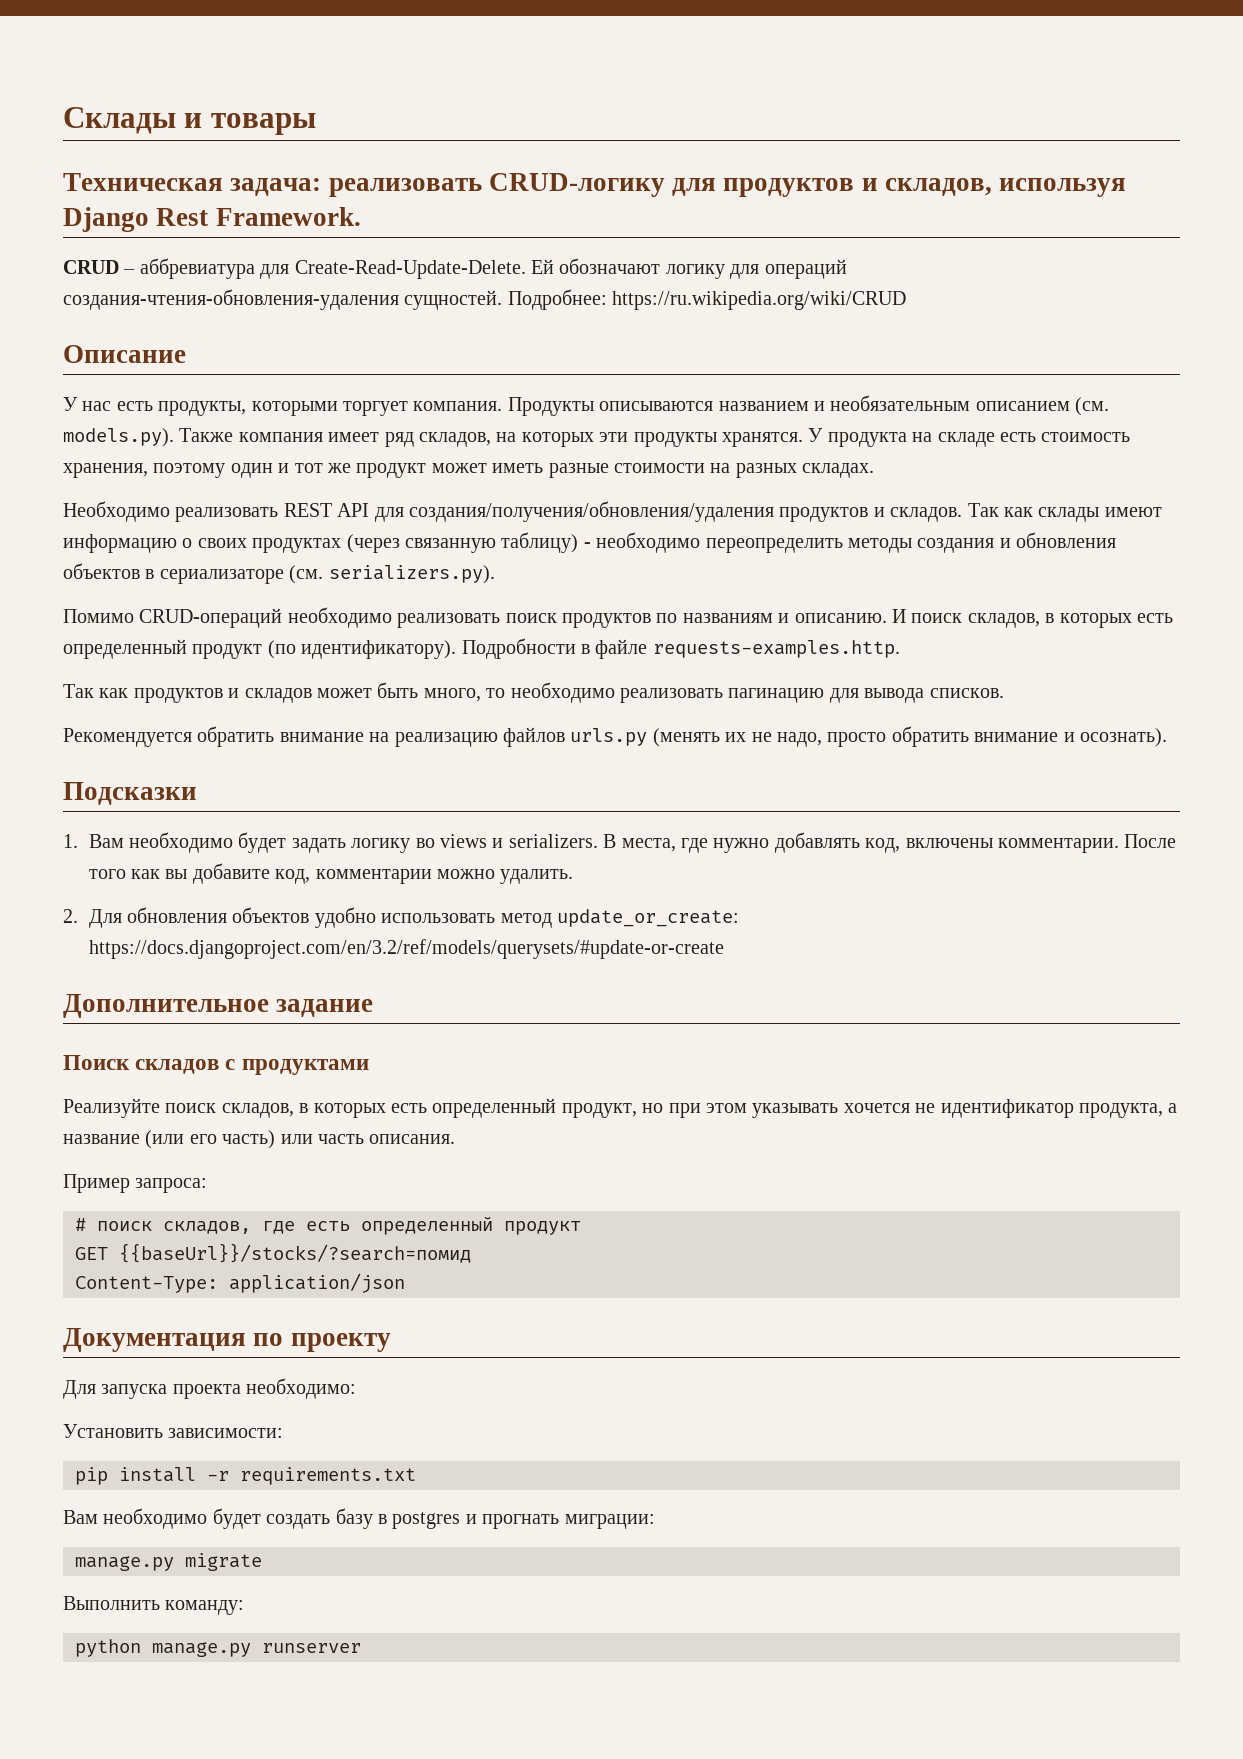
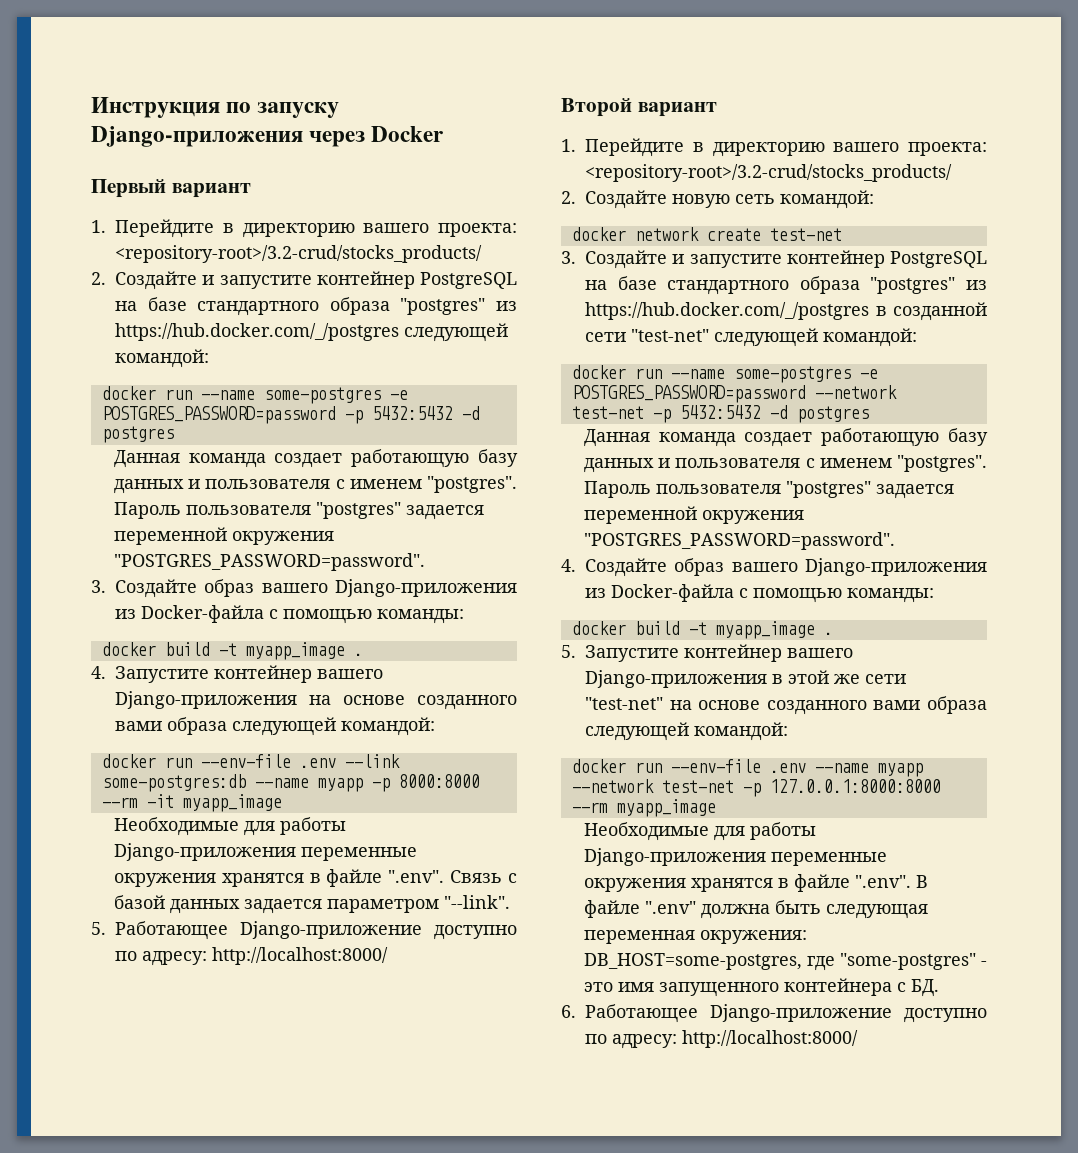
[63,107,316,135] [63,173,1127,197] [63,207,361,232] [63,258,847,279] [63,289,907,310] [63,345,186,363] [63,395,1110,416] [63,428,1131,447] [63,463,875,478] [63,501,1162,522] [63,532,1117,553] [63,563,495,584] [63,607,1173,628] [63,638,900,659] [63,682,1004,703] [63,726,1167,747] [63,782,197,805] [63,832,1177,853] [88,863,574,884] [63,907,740,928] [88,939,724,959] [63,994,374,1018] [63,1055,369,1075] [63,1098,1178,1118] [63,1130,456,1149] [63,1174,208,1193] [75,1216,581,1235] [75,1243,471,1263] [75,1273,405,1293] [63,1328,391,1352] [63,1378,357,1399] [63,1424,284,1438] [75,1467,416,1485] [63,1508,655,1529] [75,1553,262,1571] [63,1596,245,1615] [75,1639,361,1657] Склады и товары // Техническая задача: реализовать CRUD-логику для продуктов и складов, используя Django Rest Framework. // CRUD – аббревиатура для Create-Read-Update-Delete. Ей обозначают логику для операций создания-чтения-обновления-удаления сущностей. Подробнее: https://ru.wikipedia.org/wiki/CRUD // Описание // У нас есть продукты, которыми торгует компания. Продукты описываются названием и необязательным описанием (см. models.py). Также компания имеет ряд складов, на которых эти продукты хранятся. У продукта на складе есть стоимость хранения, поэтому один и тот же продукт может иметь разные стоимости на разных складах. // Необходимо реализовать REST API для создания/получения/обновления/удаления продуктов и складов. Так как склады имеют информацию о своих продуктах (через связанную таблицу) - необходимо переопределить методы создания и обновления объектов в сериализаторе (см. serializers.py). // Помимо CRUD-операций необходимо реализовать поиск продуктов по названиям и описанию. И поиск складов, в которых есть определенный продукт (по идентификатору). Подробности в файле requests-examples.http. // Так как продуктов и складов может быть много, то необходимо реализовать пагинацию для вывода списков. // Рекомендуется обратить внимание на реализацию файлов urls.py (менять их не надо, просто обратить внимание и осознать). // Подсказки // 1. Вам необходимо будет задать логику во views и serializers. В места, где нужно добавлять код, включены комментарии. После того как вы добавите код, комментарии можно удалить. // 2. Для обновления объектов удобно использовать метод update_or_create: https://docs.djangoproject.com/en/3.2/ref/models/querysets/#update-or-create // Дополнительное задание // Поиск складов с продуктами // Реализуйте поиск складов, в которых есть определенный продукт, но при этом указывать хочется не идентификатор продукта, а название (или его часть) или часть описания. // Пример запроса: // # поиск складов, где есть определенный продукт // GET {{baseUrl}}/stocks/?search=помид // Content-Type: application/json // Документация по проекту // Для запуска проекта необходимо: // Установить зависимости: // pip install -r requirements.txt // Вам необходимо будет создать базу в postgres и прогнать миграции: // manage.py migrate // Выполнить команду: // python manage.py runserver -> [91,97,340,118] [91,126,444,147] [91,179,251,198] [91,219,517,238] [115,245,482,263] [91,271,517,290] [115,297,517,316] [115,323,508,342] [115,349,209,368] [101,386,408,404] [101,406,480,424] [101,426,174,443] [113,449,518,468] [113,476,517,494] [113,502,484,520] [113,527,334,545] [113,553,425,571] [91,579,517,598] [115,605,464,624] [101,642,363,660] [91,665,383,683] [115,691,517,710] [115,717,435,736] [101,754,400,768] [101,774,480,792] [101,794,282,812] [113,817,346,836] [113,843,417,861] [113,869,517,887] [113,895,510,914] [91,921,517,940] [115,947,388,966] [561,98,717,117] [561,138,987,157] [585,164,952,182] [561,190,874,209] [571,227,842,241] [561,250,987,269] [585,276,987,295] [585,302,987,321] [585,328,917,347] [571,365,878,383] [571,385,897,403] [571,405,869,423] [583,428,988,447] [583,455,987,473] [583,481,954,499] [583,506,804,524] [583,532,895,550] [561,558,987,577] [585,584,934,603] [571,621,833,639] [561,644,853,662] [585,670,906,688] [585,696,987,715] [585,722,788,741] [571,759,923,777] [571,779,941,797] [571,799,716,817] [583,822,816,841] [583,848,887,866] [583,874,928,892] [583,900,928,919] [583,930,807,944] [583,953,987,971] [583,978,939,997] [561,1004,987,1023] [585,1030,858,1049] Инструкция по запуску Django-приложения через Docker // Первый вариант // 1. Перейдите в директорию вашего проекта: <repository-root>/3.2-crud/stocks_products/ // 2. Создайте и запустите контейнер PostgreSQL на базе стандартного образа "postgres" из https://hub.docker.com/_/postgres следующей командой: // docker run --name some-postgres -e POSTGRES_PASSWORD=password -p 5432:5432 -d postgres // Данная команда создает работающую базу данных и пользователя с именем "postgres". Пароль пользователя "postgres" задается переменной окружения "POSTGRES_PASSWORD=password". // 3. Создайте образ вашего Django-приложения из Docker-файла с помощью команды: // docker build -t myapp_image . // 4. Запустите контейнер вашего Django-приложения на основе созданного вами образа следующей командой: // docker run --env-file .env --link some-postgres:db --name myapp -p 8000:8000 --rm -it myapp_image // Необходимые для работы Django-приложения переменные окружения хранятся в файле ".env". Связь с базой данных задается параметром "--link". // 5. Работающее Django-приложение доступно по адресу: http://localhost:8000/ // Второй вариант // 1. Перейдите в директорию вашего проекта: <repository-root>/3.2-crud/stocks_products/ // 2. Создайте новую сеть командой: // docker network create test-net // 3. Создайте и запустите контейнер PostgreSQL на базе стандартного образа "postgres" из https://hub.docker.com/_/postgres в созданной сети "test-net" следующей командой: // docker run --name some-postgres -e POSTGRES_PASSWORD=password --network test-net -p 5432:5432 -d postgres // Данная команда создает работающую базу данных и пользователя с именем "postgres". Пароль пользователя "postgres" задается переменной окружения "POSTGRES_PASSWORD=password". // 4. Создайте образ вашего Django-приложения из Docker-файла с помощью команды: // docker build -t myapp_image . // 5. Запустите контейнер вашего Django-приложения в этой же сети "test-net" на основе созданного вами образа следующей командой: // docker run --env-file .env --name myapp --network test-net -p 127.0.0.1:8000:8000 --rm myapp_image // Необходимые для работы Django-приложения переменные окружения хранятся в файле ".env". В файле ".env" должна быть следующая переменная окружения: DB_HOST=some-postgres, где "some-postgres" - это имя запущенного контейнера с БД. // 6. Работающее Django-приложение доступно по адресу: http://localhost:8000/

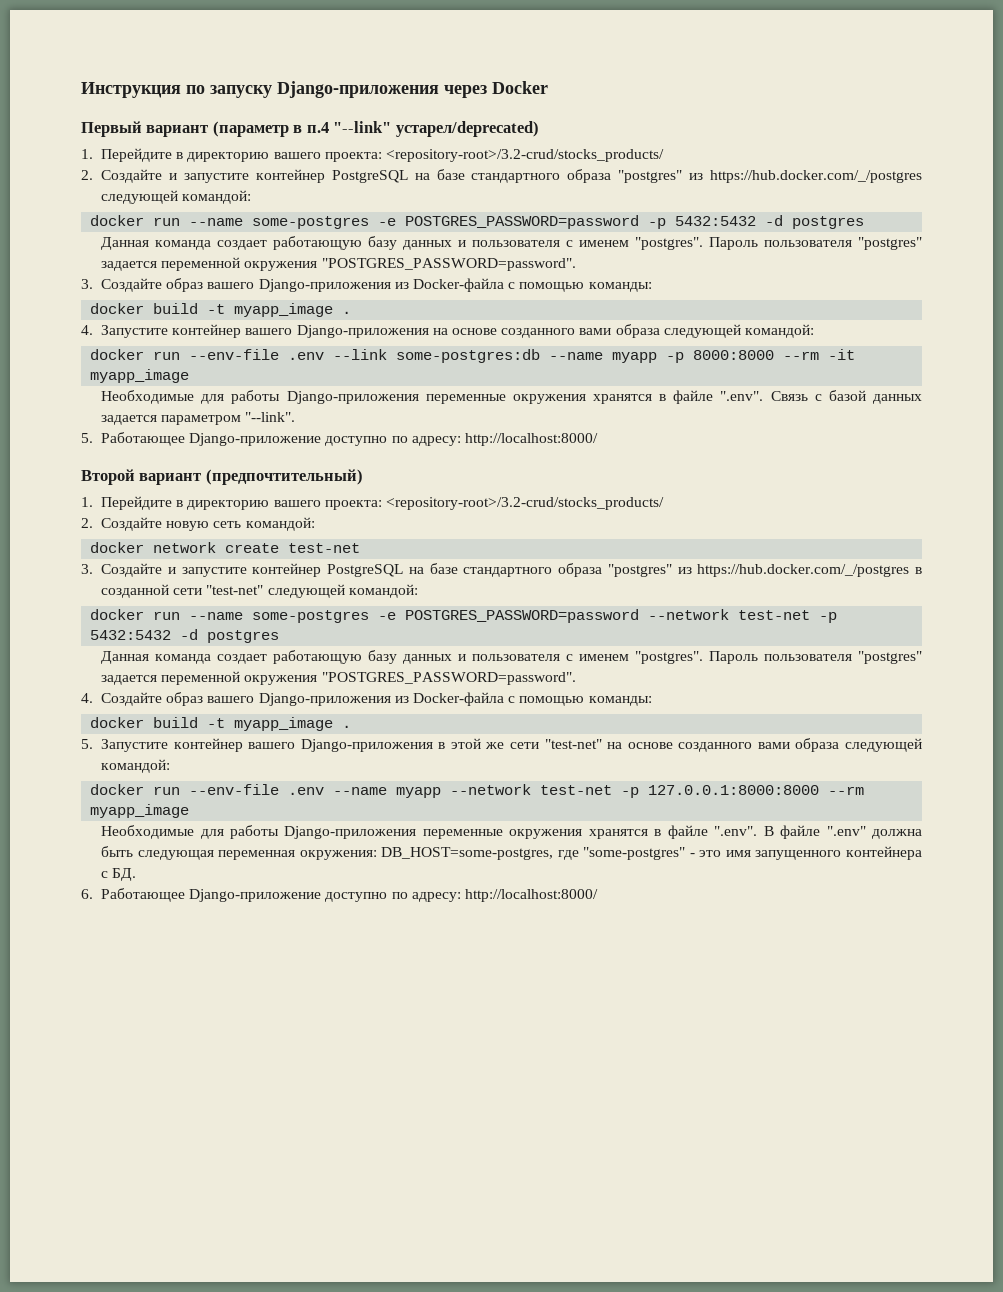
(251, 190) none -> [212,121,539,137] (параметр в п.4 "--link" устарел/deprecated)
(717, 109) none -> [205,469,363,485] (предпочтительный)

